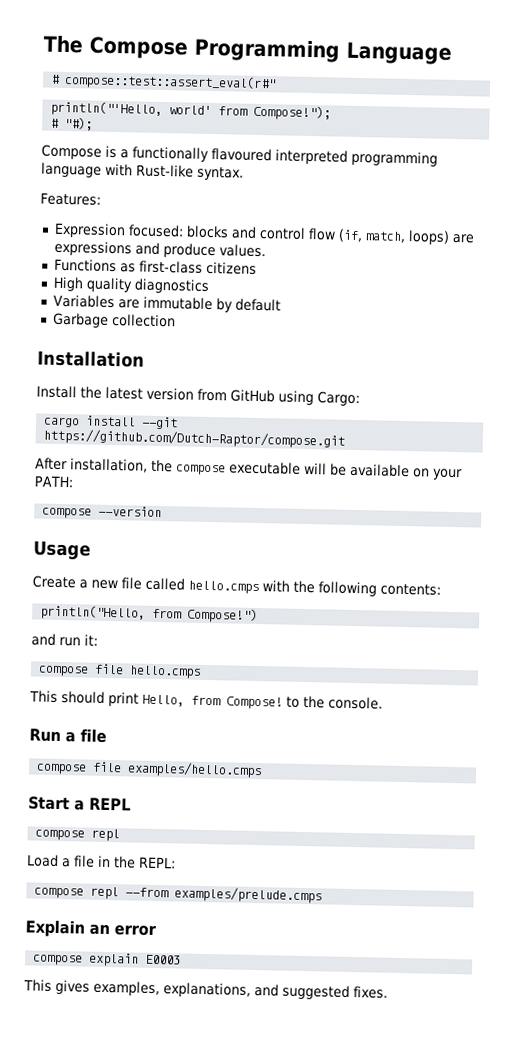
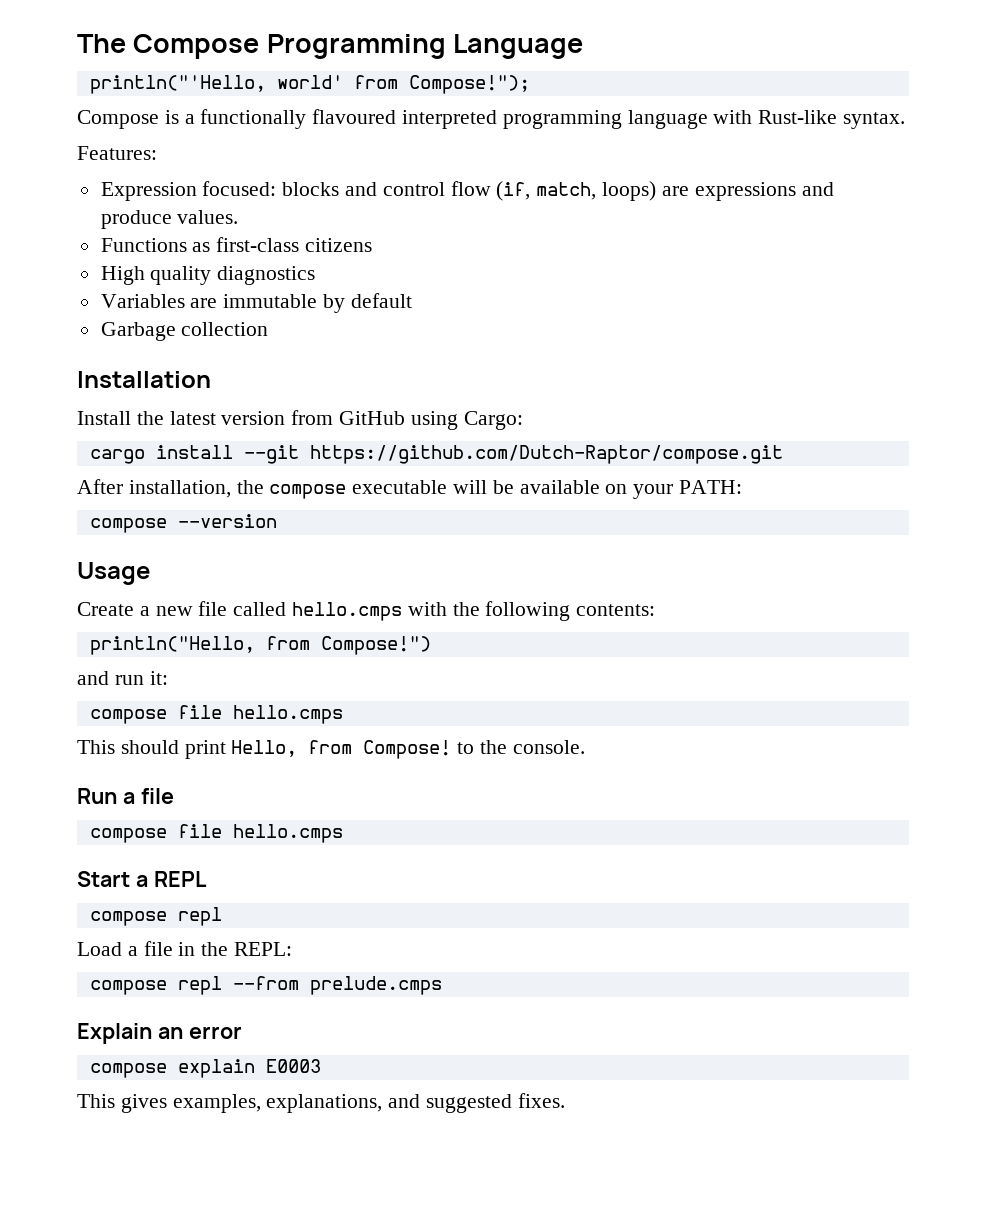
[50,72,277,92] // # compose::test::assert_eval(r#" -> (583, 46) none
[50,116,94,131] // # "#); -> (530, 84) none
[127,761,263,779] examples/hello.cmps -> [232,824,343,843] hello.cmps
[174,886,323,904] examples/prelude.cmps -> [309,976,442,995] prelude.cmps

